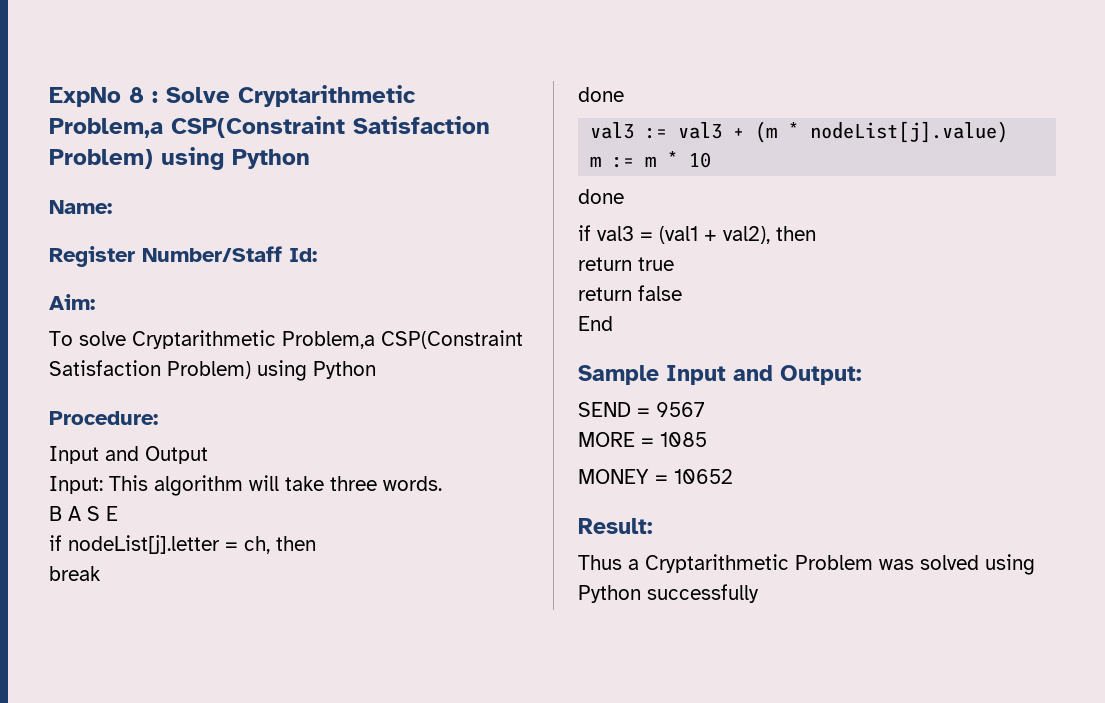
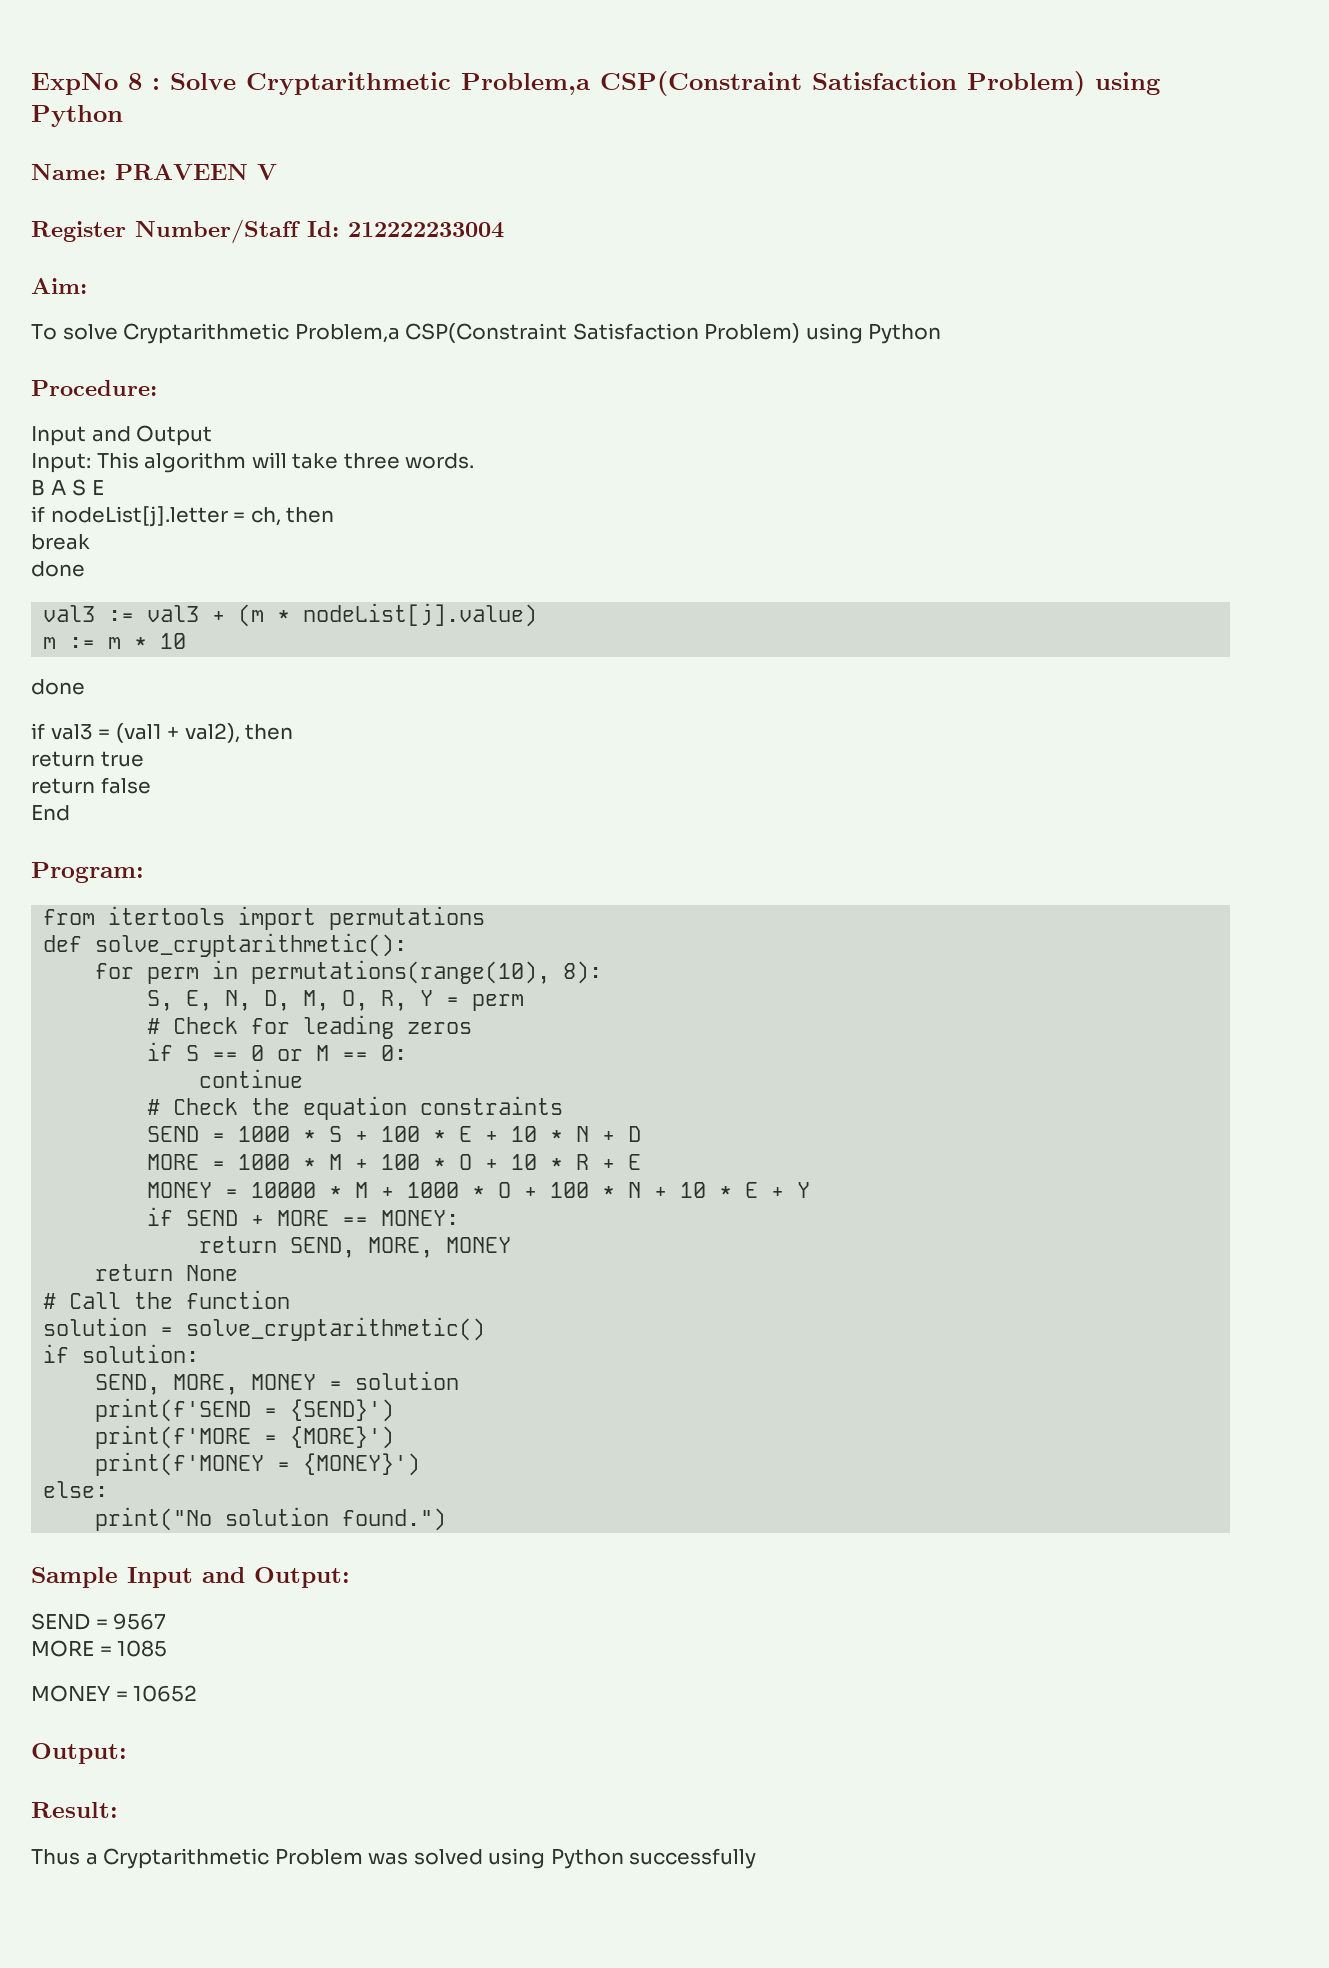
(112, 207) none -> [115,164,277,180] PRAVEEN V
(317, 255) none -> [348,222,504,238] 212222233004
(613, 323) none -> [31,862,144,883] [43,906,486,930] [43,933,408,957] [95,960,603,984] [147,990,525,1011] [147,1015,473,1039] [147,1042,408,1061] [199,1069,304,1088] [147,1096,564,1120] [147,1126,642,1142] [147,1154,642,1170] [147,1182,811,1198] [147,1207,460,1226] [199,1236,512,1258] [95,1264,239,1281] [43,1290,291,1309] [43,1317,486,1341] [43,1344,200,1363] [95,1371,460,1395] [95,1398,395,1422] [95,1425,395,1449] [95,1452,421,1476] [43,1481,109,1498] [95,1507,447,1531] // Program: // from itertools import permutations // def solve_cryptarithmetic(): // for perm in permutations(range(10), 8): // S, E, N, D, M, O, R, Y = perm // # Check for leading zeros // if S == 0 or M == 0: // continue // # Check the equation constraints // SEND = 1000 * S + 100 * E + 10 * N + D // MORE = 1000 * M + 100 * O + 10 * R + E // MONEY = 10000 * M + 1000 * O + 100 * N + 10 * E + Y // if SEND + MORE == MONEY: // return SEND, MORE, MONEY // return None // # Call the function // solution = solve_cryptarithmetic() // if solution: // SEND, MORE, MONEY = solution // print(f'SEND = {SEND}') // print(f'MORE = {MORE}') // print(f'MONEY = {MONEY}') // else: // print("No solution found.")
(733, 476) none -> [31,1743,127,1764] // Output:

